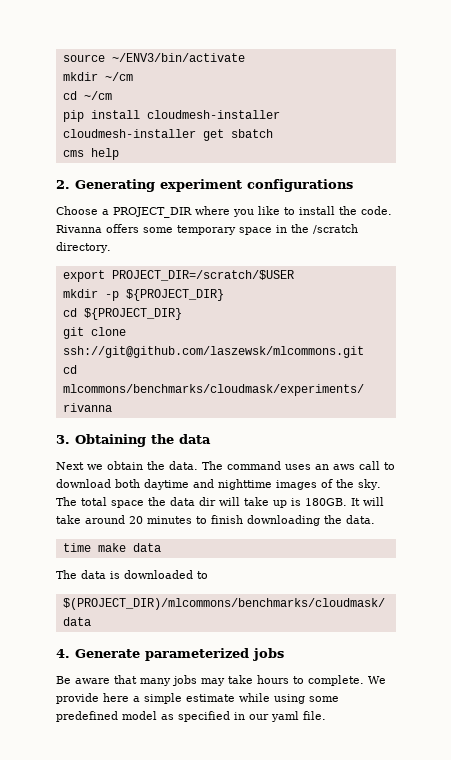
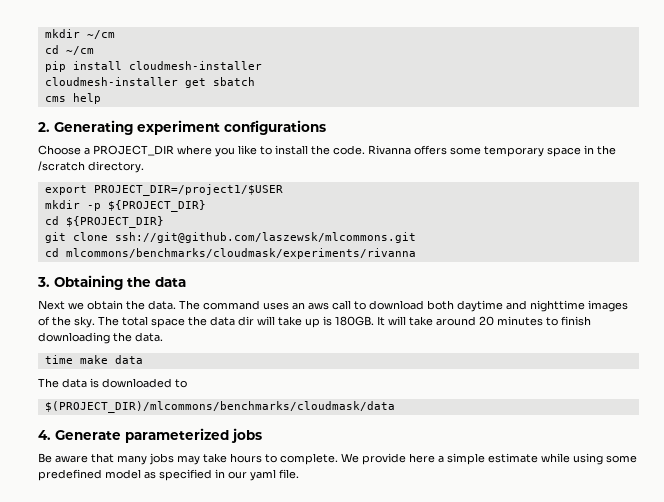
[62,53,245,62] source ~/ENV3/bin/activate // -> (44, 33) none
[111,270,294,281] PROJECT_DIR=/scratch/$USER -> [93,184,283,196] PROJECT_DIR=/project1/$USER

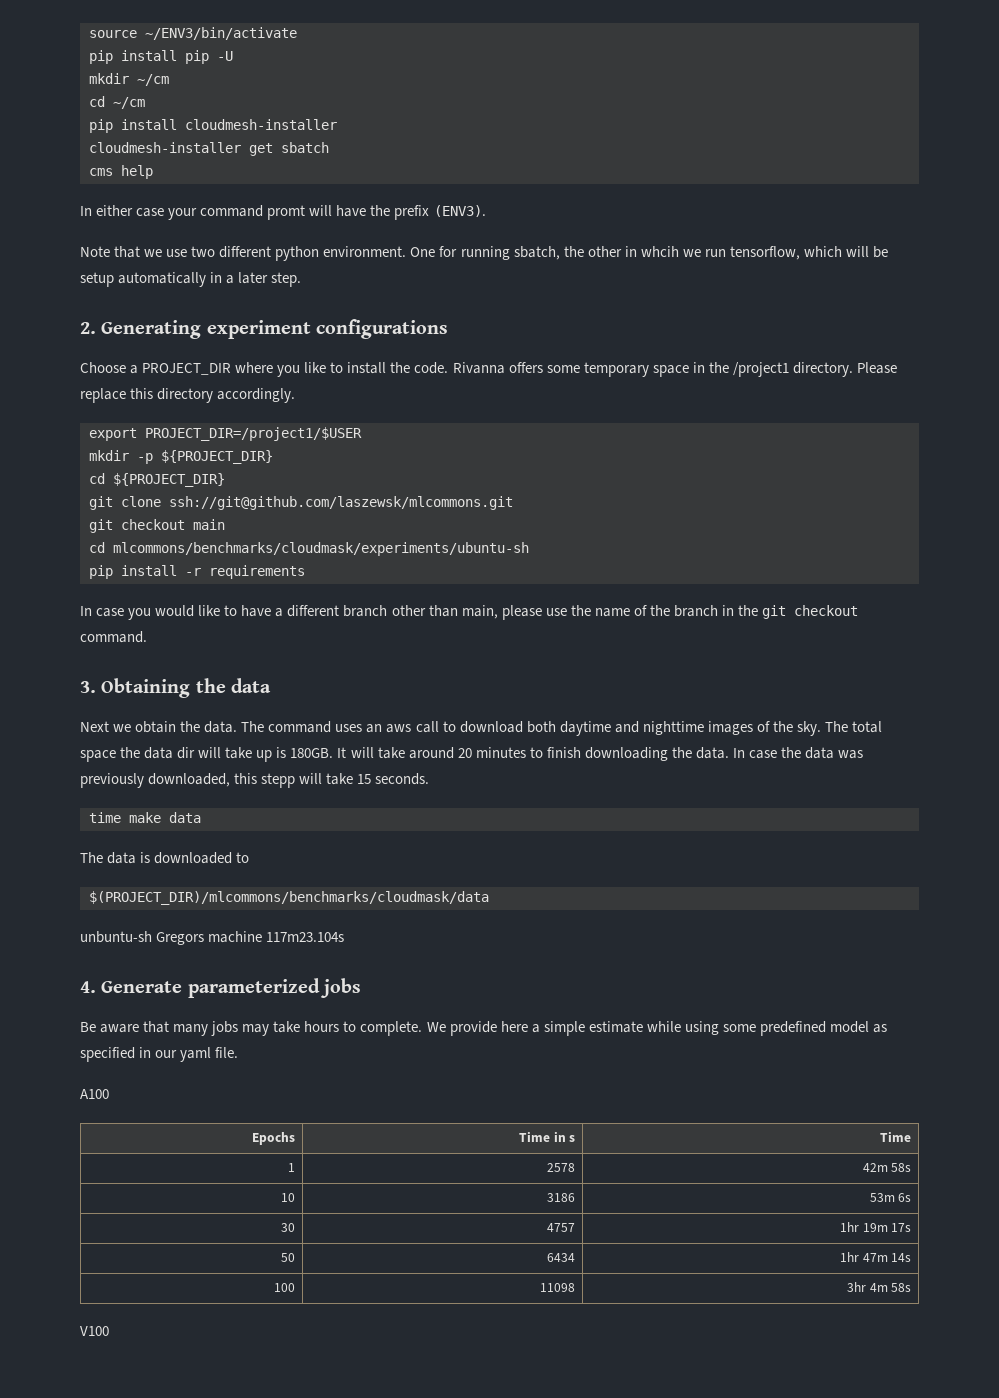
(44, 33) none -> [89,27,297,40] [89,50,233,64] source ~/ENV3/bin/activate // pip install pip -U //
(101, 98) none -> [80,205,486,220] [80,246,889,261] [80,272,302,287] // In either case your command promt will have the prefix (ENV3). // Note that we use two different python environment. One for running sbatch, the other in whcih we run tensorflow, which will be setup automatically in a later step.
[38,161,85,171] /scratch -> [732,362,789,377] /project1
(144, 167) none -> [856,362,897,374] [80,388,296,403] Please replace this directory accordingly.
[44,248,416,259] cd mlcommons/benchmarks/cloudmask/experiments/rivanna -> [89,519,225,533] [89,542,529,556] [89,565,305,579] [80,605,859,620] [80,631,147,643] git checkout main // cd mlcommons/benchmarks/cloudmask/experiments/ubuntu-sh // pip install -r requirements // In case you would like to have a different branch other than main, please use the name of the branch in the git checkout command.
(163, 337) none -> [733,747,864,759] [80,773,430,788] In case the data was previously downloaded, this stepp will take 15 seconds.
(395, 407) none -> [80,931,345,945] // unbuntu-sh Gregors machine 117m23.104s
(299, 474) none -> [80,1089,109,1099] [252,1132,296,1145] [518,1131,576,1142] [880,1131,912,1142] [288,1163,296,1172] [547,1163,576,1172] [862,1163,912,1172] [281,1193,296,1202] [547,1193,576,1202] [869,1193,912,1202] [281,1223,296,1232] [547,1223,576,1232] [839,1222,912,1232] [281,1253,296,1262] [547,1253,576,1262] [839,1252,912,1262] [274,1283,296,1292] [540,1283,576,1292] [846,1282,912,1292] [80,1326,109,1336] // A100 // Epochs | Time in s | Time // 1 | 2578 | 42m 58s // 10 | 3186 | 53m 6s // 30 | 4757 | 1hr 19m 17s // 50 | 6434 | 1hr 47m 14s // 100 | 11098 | 3hr 4m 58s // V100

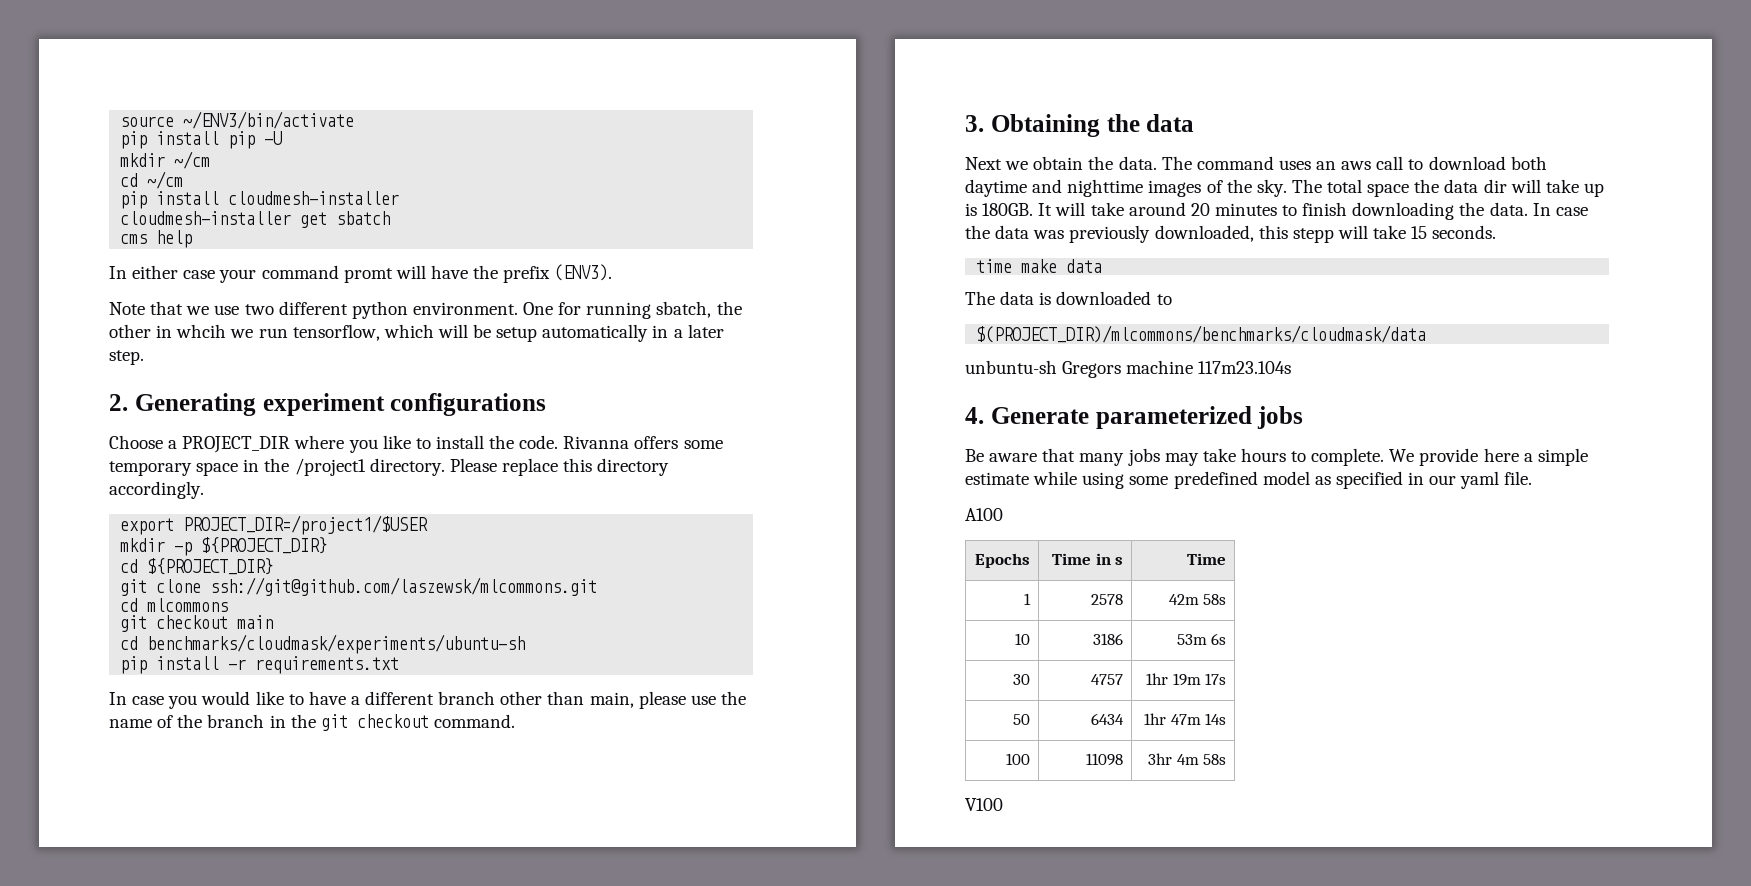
(513, 503) none -> [120,598,229,612] // cd mlcommons
[113,542,529,556] mlcommons/benchmarks/cloudmask/experiments/ubuntu-sh -> [147,634,526,654] benchmarks/cloudmask/experiments/ubuntu-sh
[209,565,305,579] requirements -> [255,656,400,674] requirements.txt

